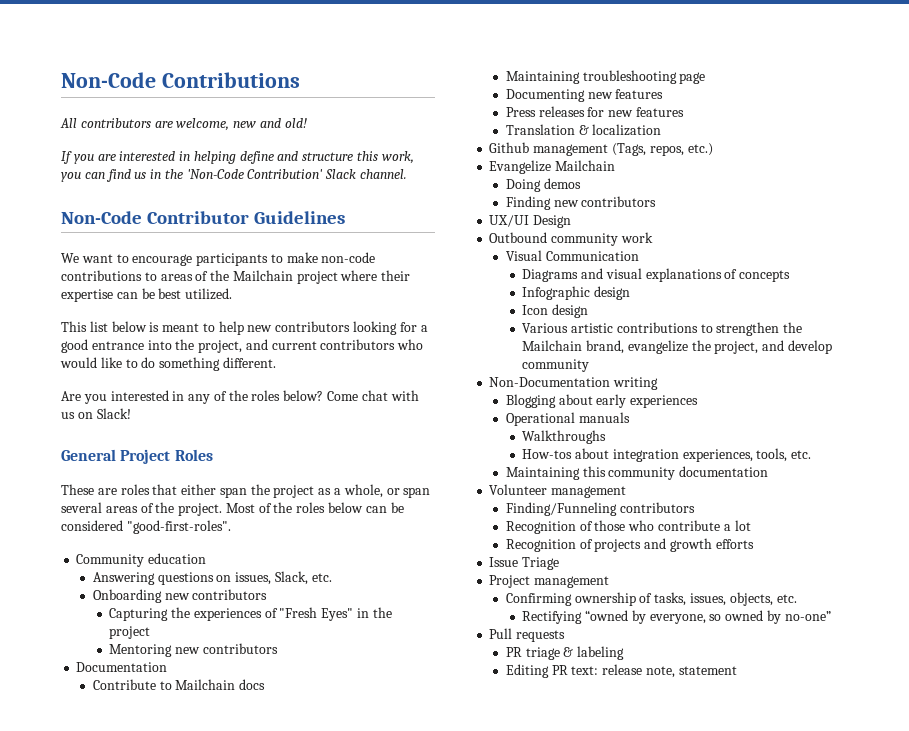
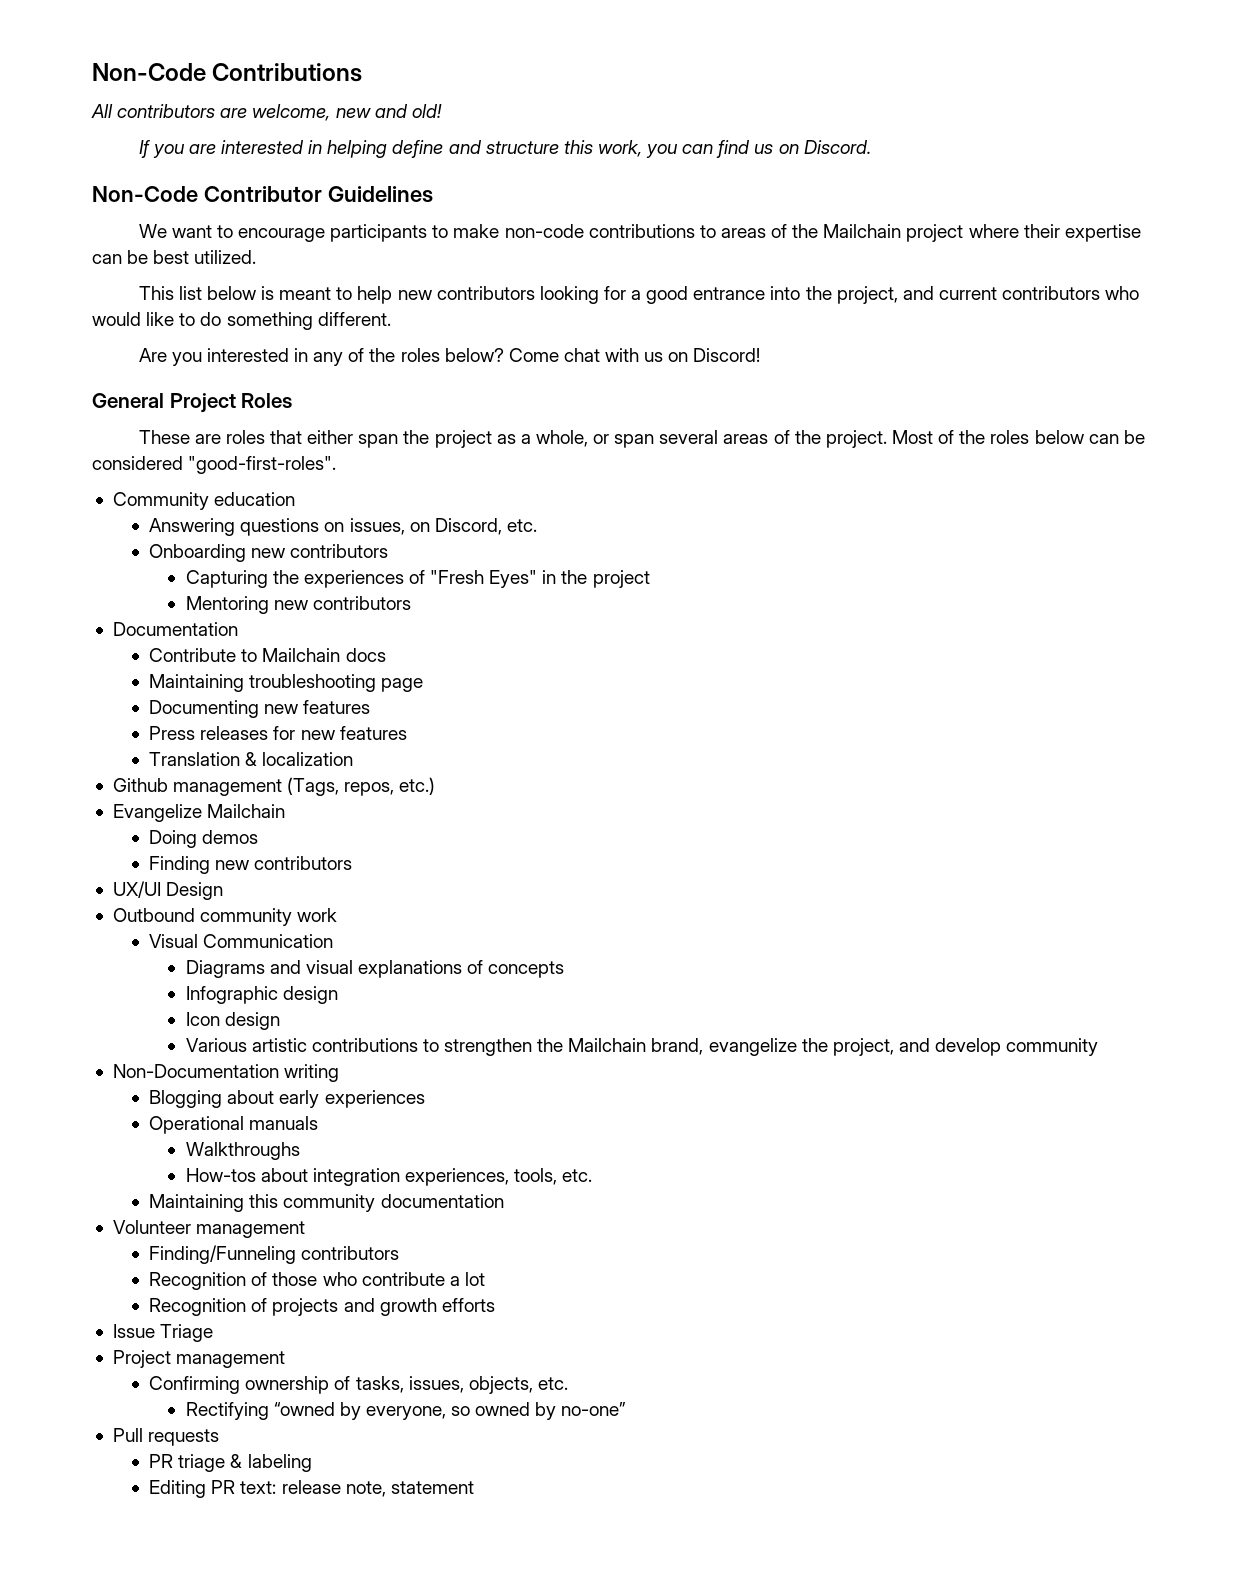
[150,169,408,179] in the 'Non-Code Contribution' Slack channel. -> [778,140,871,154] on Discord.
[96,408,131,419] Slack! -> [693,348,761,362] Discord!
[274,571,308,585] Slack, -> [409,518,502,535] on Discord,

